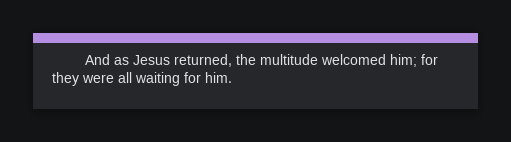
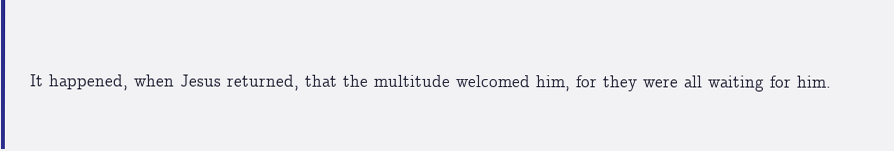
[85,54,130,65] And as -> [29,74,175,91] It happened, when
(233, 60) none -> [304,74,338,87] that
[390,54,418,67] him; -> [535,75,571,92] him,

